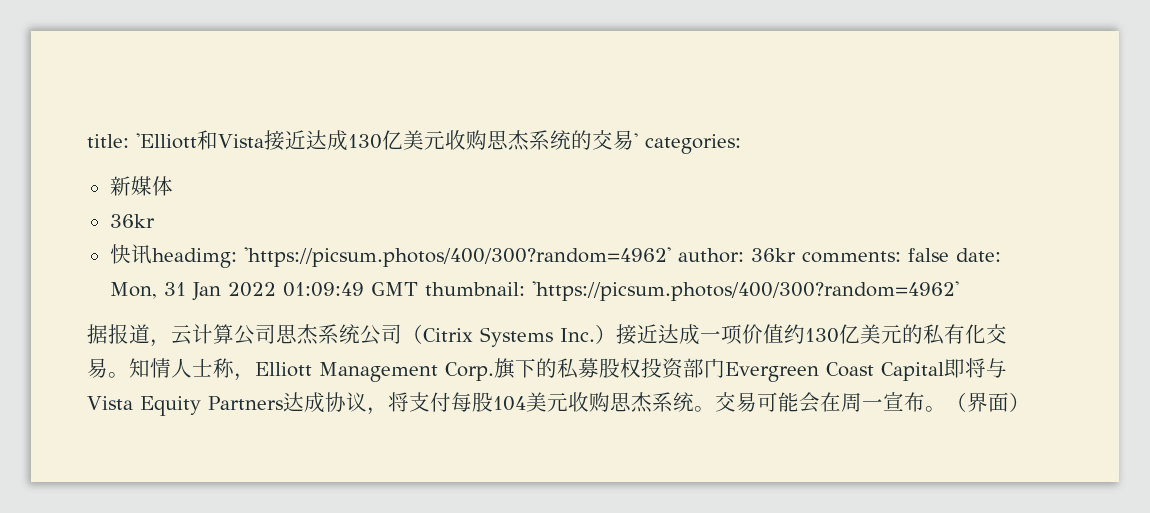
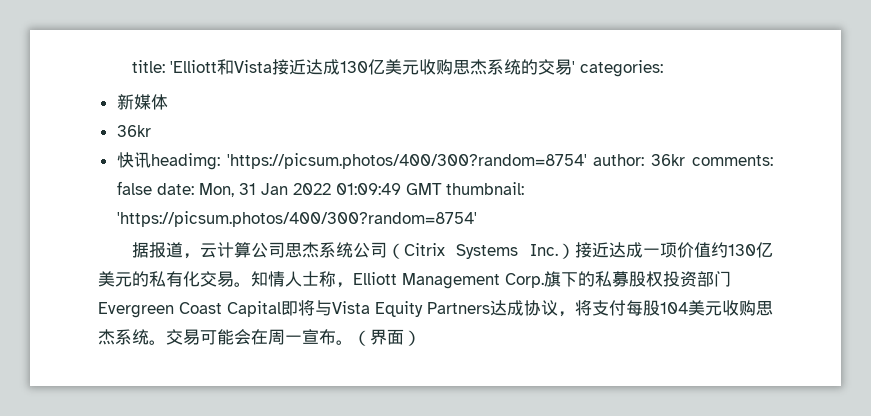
[243,247,671,267] 'https://picsum.photos/400/300?random=4962' -> [226,153,587,169] 'https://picsum.photos/400/300?random=8754'
[531,281,959,301] 'https://picsum.photos/400/300?random=4962' -> [116,211,477,227] 'https://picsum.photos/400/300?random=8754'

